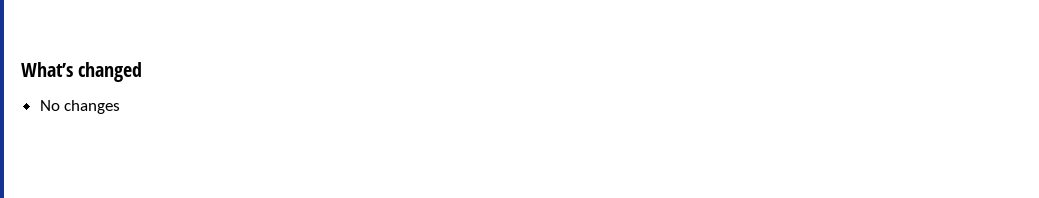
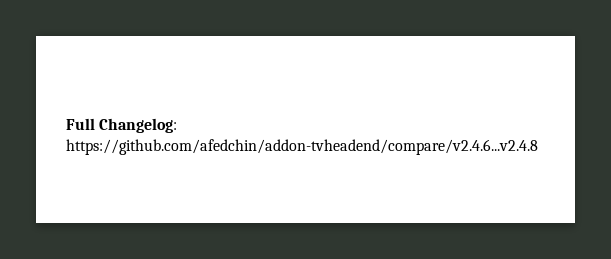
[21,62,143,82] [39,100,121,114] What’s changed // No changes -> [66,118,178,133] [66,139,538,155] Full Changelog: https://github.com/afedchin/addon-tvheadend/compare/v2.4.6...v2.4.8

